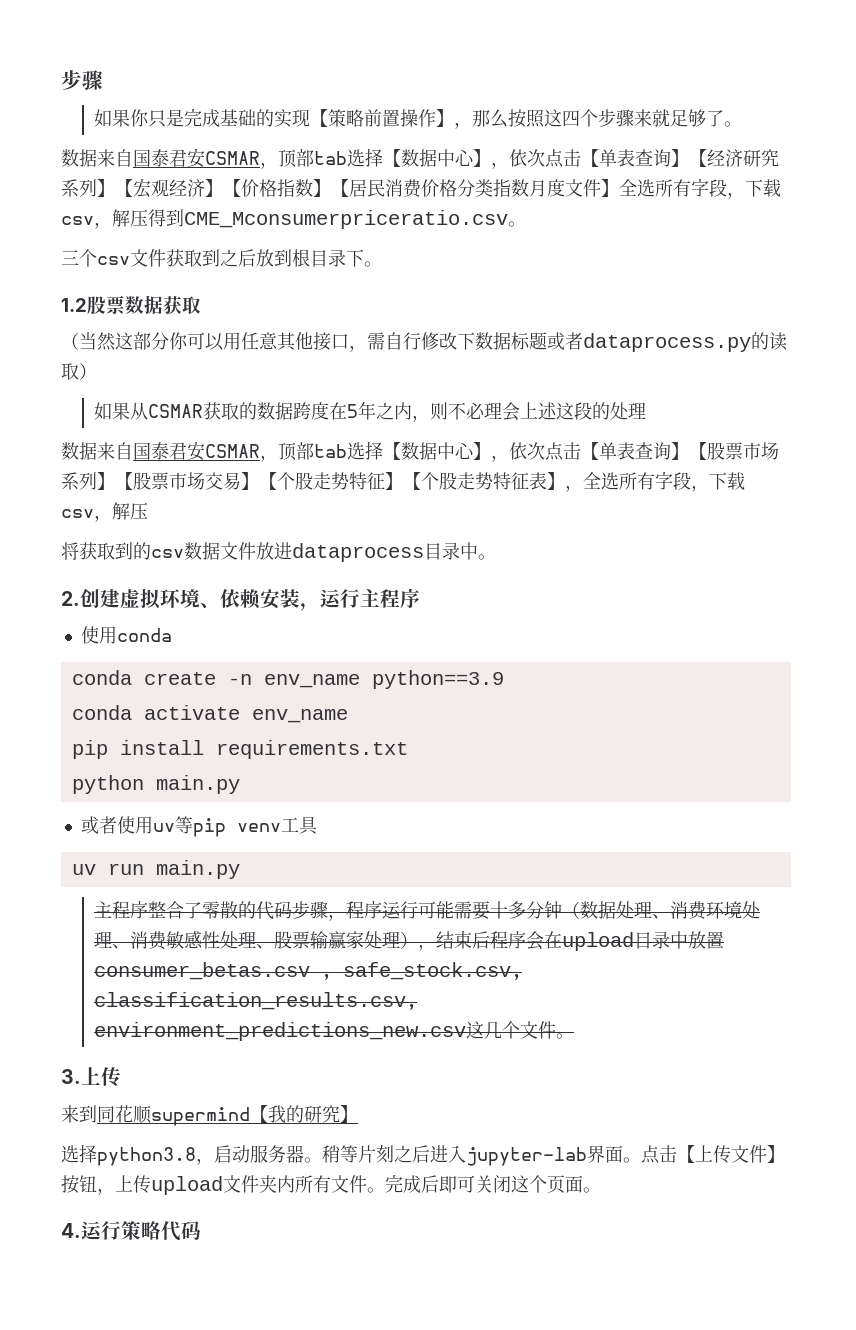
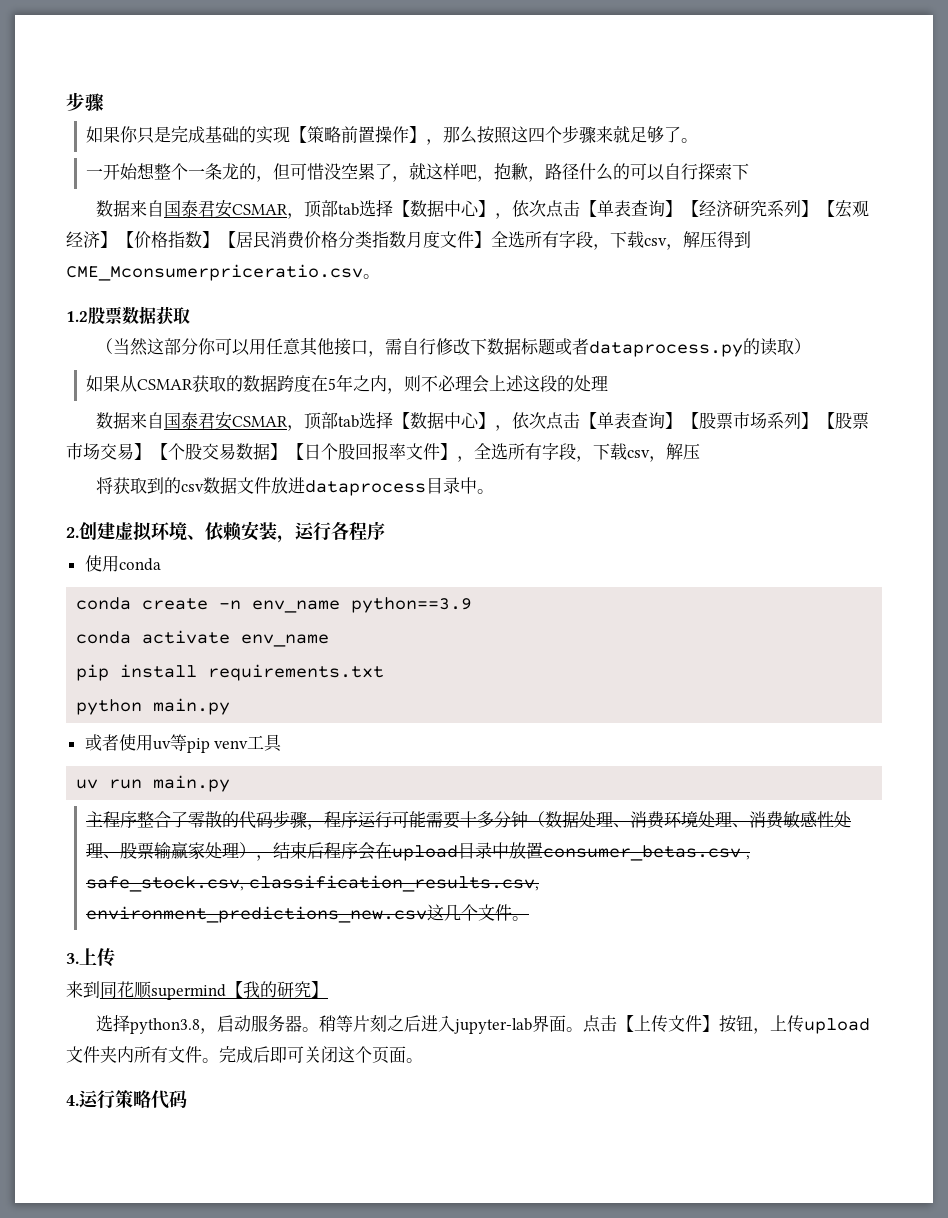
(743, 124) none -> [86,162,750,182] // 一开始想整个一条龙的，但可惜没空累了，就这样吧，抱歉，路径什么的可以自行探索下
[61,249,382,267] // 三个csv文件获取到之后放到根目录下。 -> (380, 276) none
[313,472,547,490] 走势特征】【个股走势特征表 -> [202,443,440,460] 交易数据】【日个股回报率文件
[360,589,380,607] 主 -> [331,521,349,540] 各

